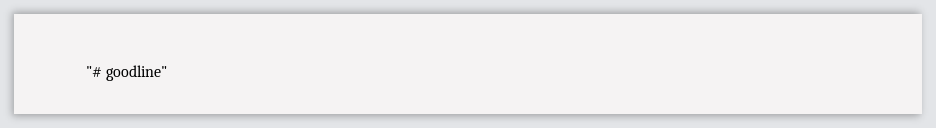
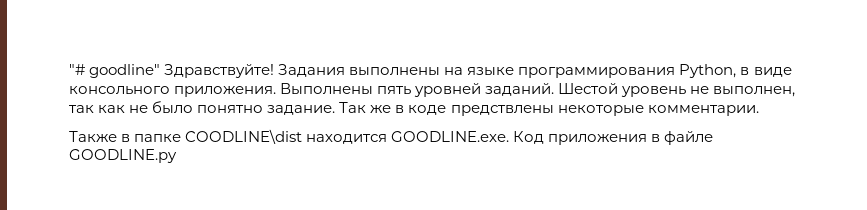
(168, 73) none -> [164,64,792,78] [69,83,796,97] [69,101,759,116] [69,129,714,145] [69,149,177,163] Здравствуйте! Задания выполнены на языке программирования Python, в виде консольного приложения. Выполнены пять уровней заданий. Шестой уровень не выполнен, так как не было понятно задание. Так же в коде предствлены некоторые комментарии. // Также в папке COODLINE\dist находится GOODLINE.exe. Код приложения в файле GOODLINE.py

